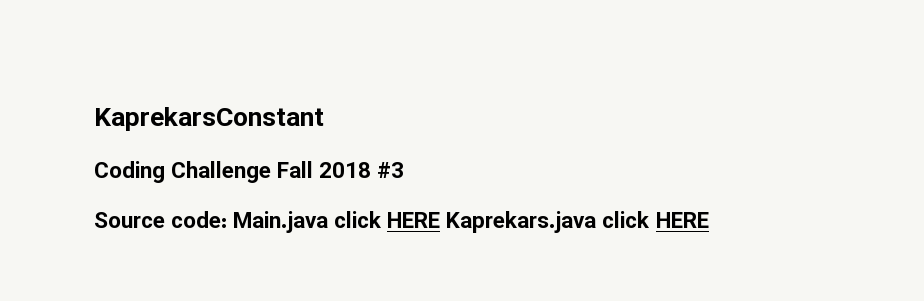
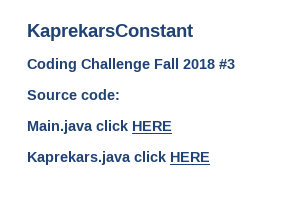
(228, 219) none -> (120, 94) //
(441, 220) none -> (172, 126) //

